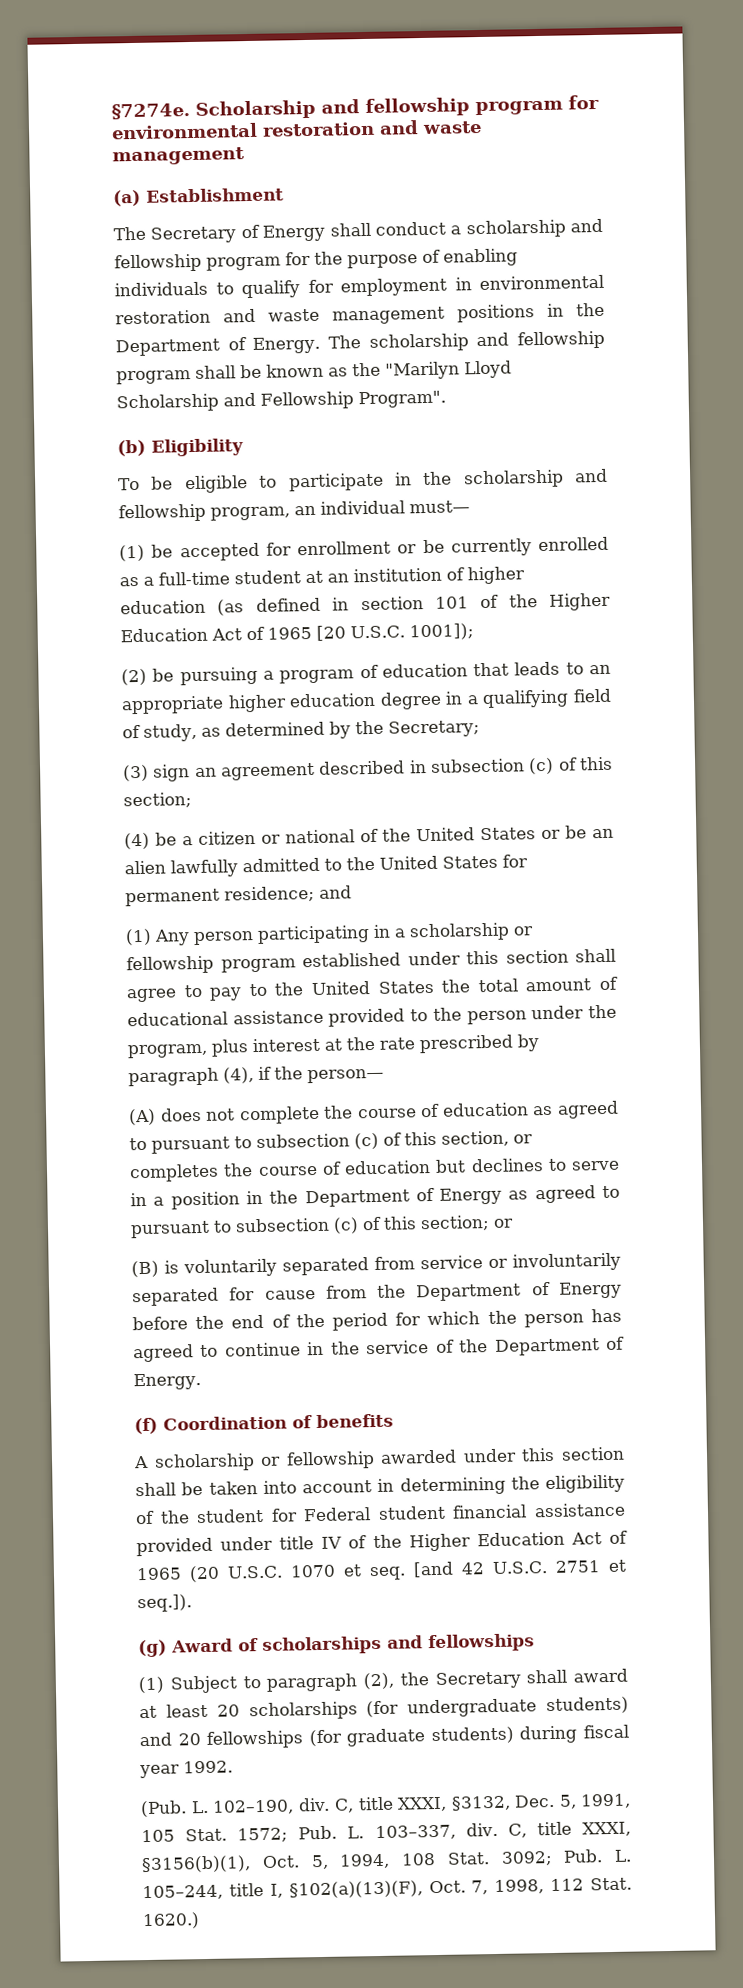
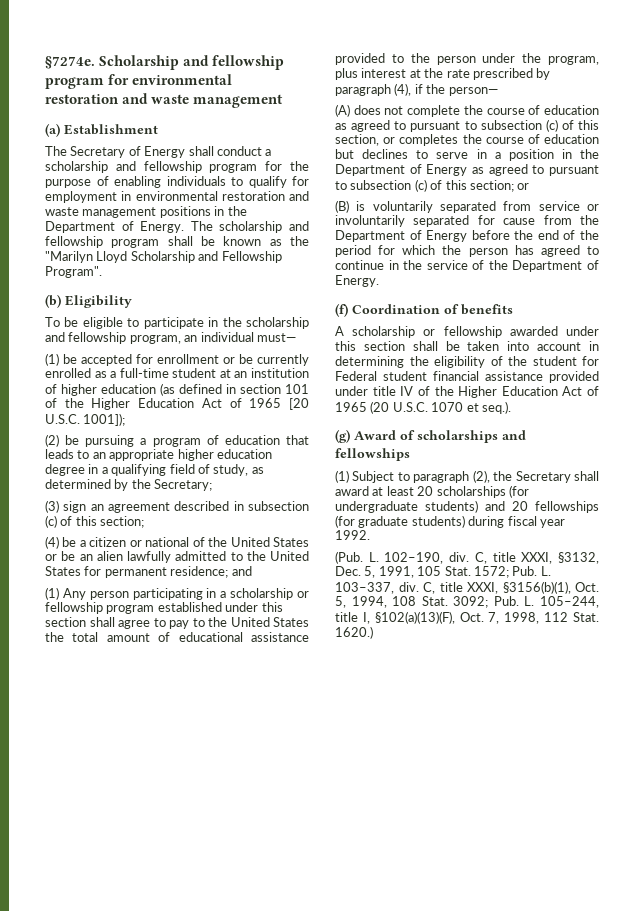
[369,1559,627,1581] [137,1594,192,1613] seq. [and 42 U.S.C. 2751 et seq.]). -> [481,401,511,414] seq.).

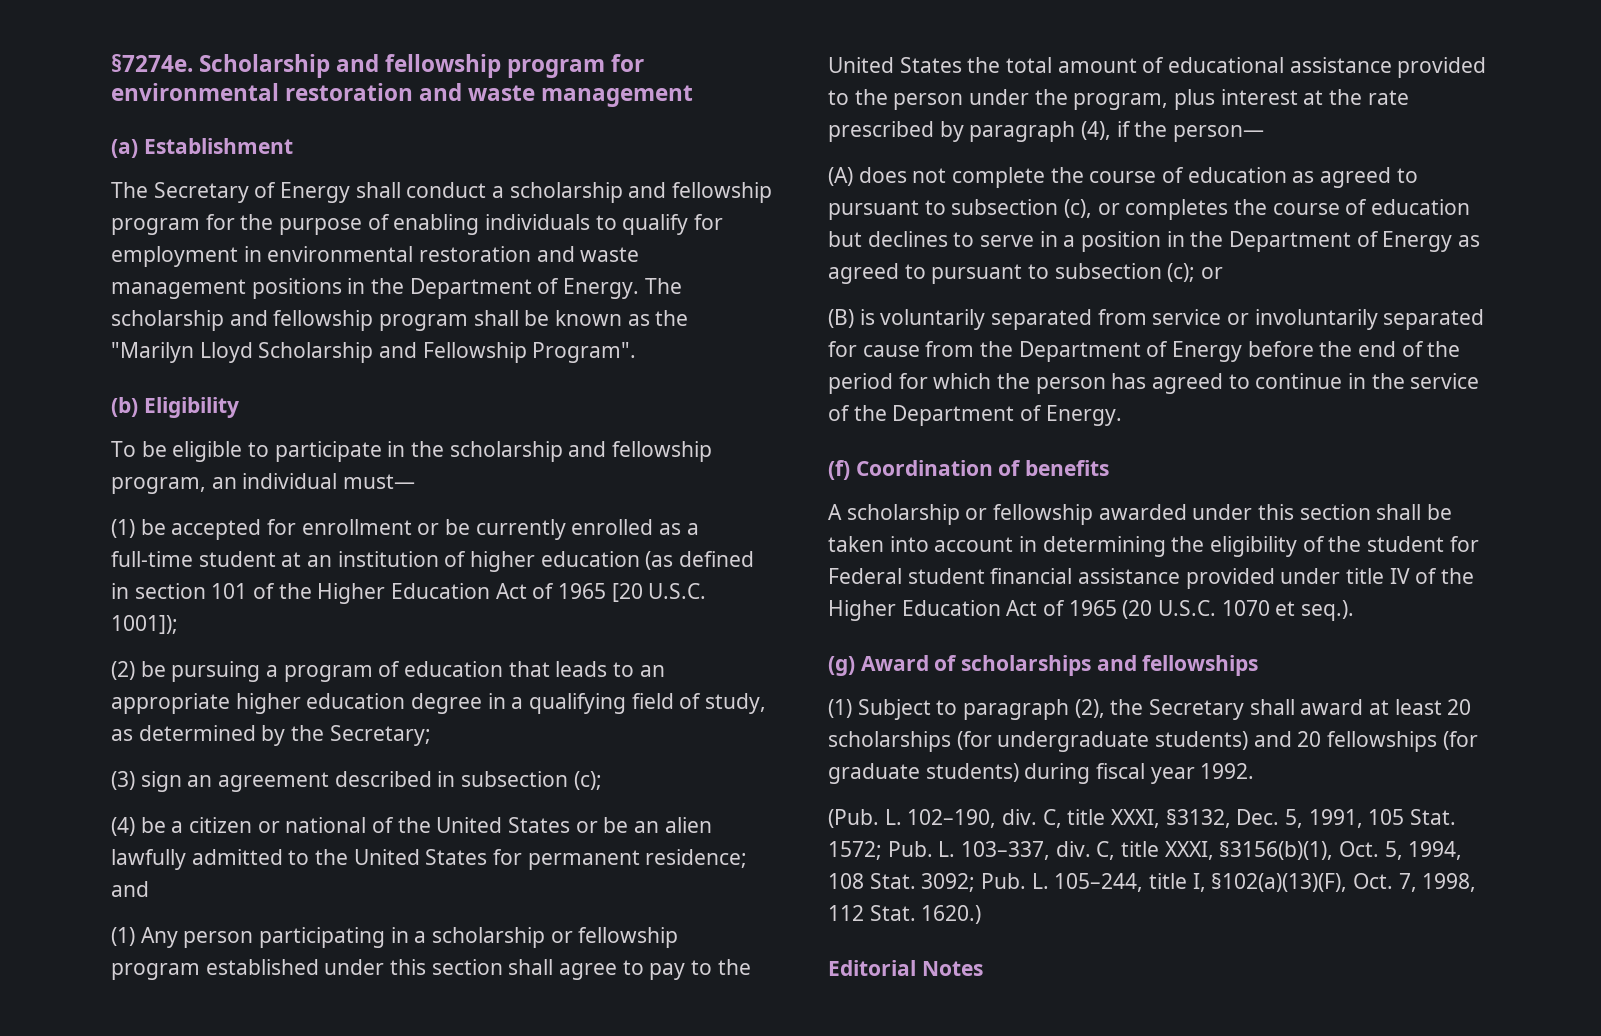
[45,515,145,528] (c) of this section; -> [573,771,602,790] (c);
[545,119,599,132] [335,134,379,146] (c) of this section, -> [1064,199,1093,218] (c),
[414,179,514,192] (c) of this section; -> [1167,263,1196,282] (c);
(373, 632) none -> [828,960,983,976] // Editorial Notes

